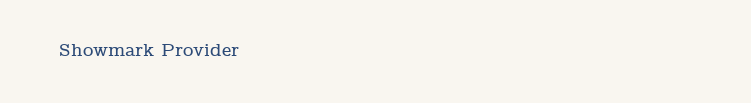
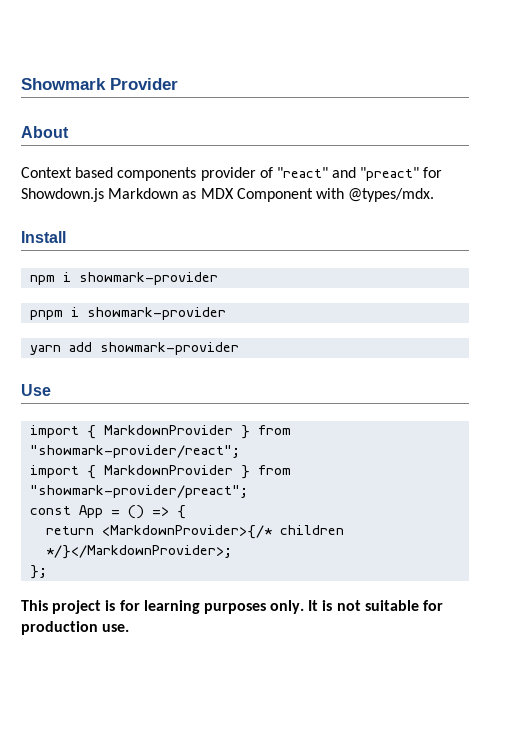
(239, 50) none -> [21,126,69,138] [21,167,443,181] [21,188,435,202] [21,231,66,243] [30,272,219,285] [30,307,227,320] [30,342,240,355] [21,384,51,396] [30,425,292,439] [30,445,241,458] [30,465,292,479] [30,485,249,498] [30,505,187,519] [46,525,345,539] [46,545,233,559] [30,565,48,579] [21,600,444,614] [21,621,130,635] // About // Context based components provider of "react" and "preact" for Showdown.js Markdown as MDX Component with @types/mdx. // Install // npm i showmark-provider // pnpm i showmark-provider // yarn add showmark-provider // Use // import { MarkdownProvider } from "showmark-provider/react"; // import { MarkdownProvider } from "showmark-provider/preact"; // const App = () => { // return <MarkdownProvider>{/* children */}</MarkdownProvider>; // }; // This project is for learning purposes only. It is not suitable for production use.

